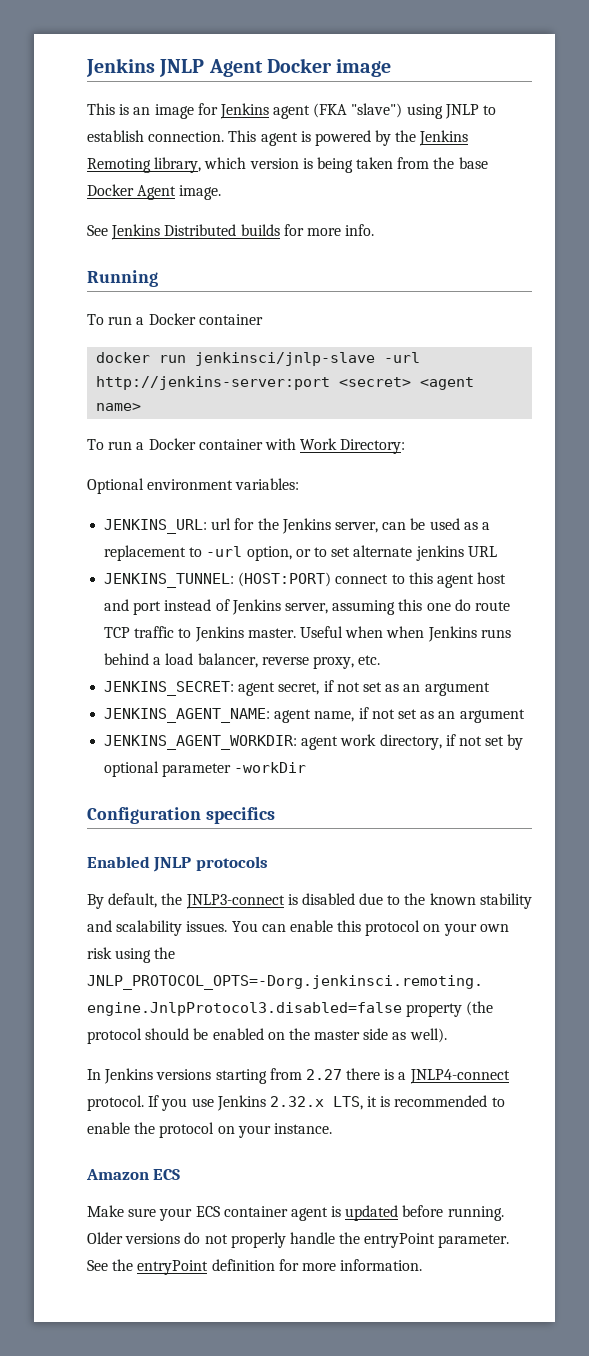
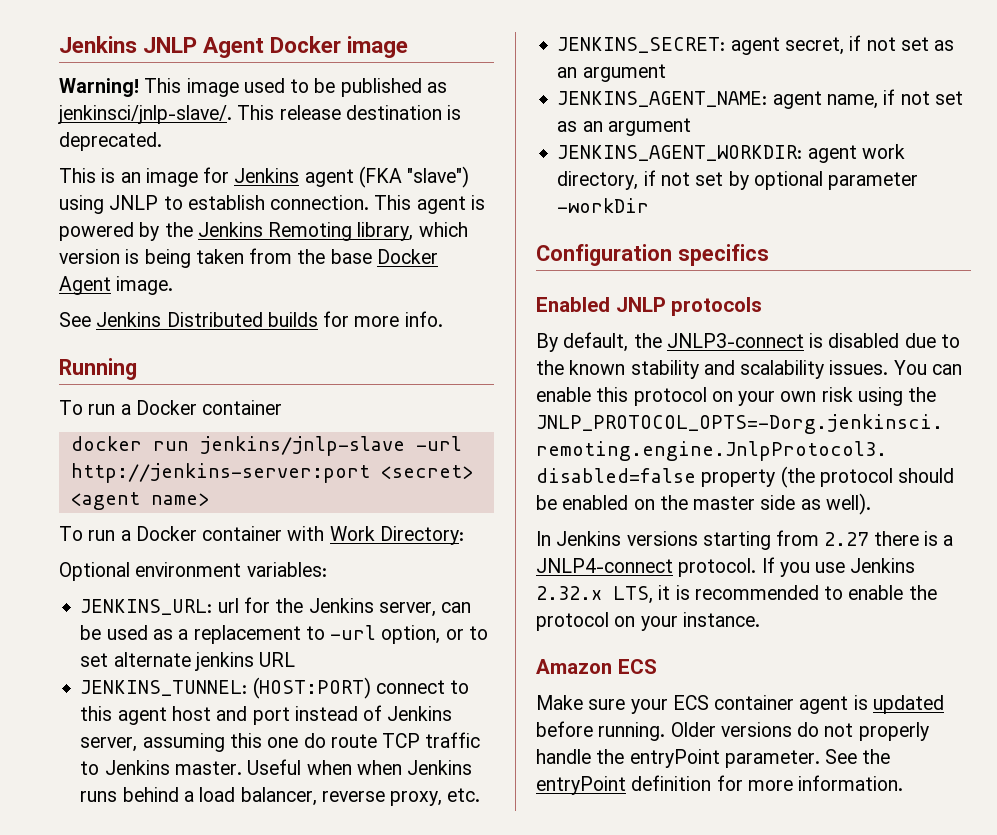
(392, 68) none -> [59,78,447,97] [58,105,462,124] [59,132,162,151] // Warning! This image used to be published as jenkinsci/jnlp-slave/. This release destination is deprecated.
[195,352,376,366] jenkinsci/jnlp-slave -> [199,436,405,456] jenkins/jnlp-slave

